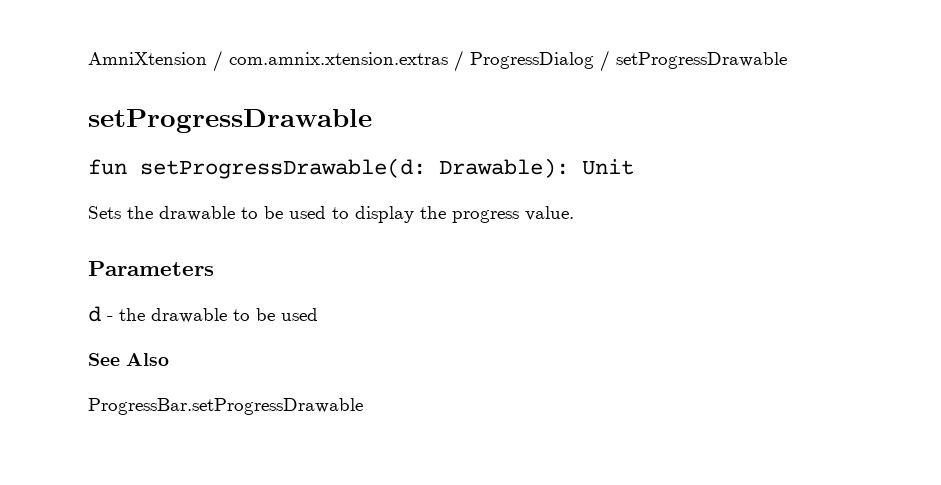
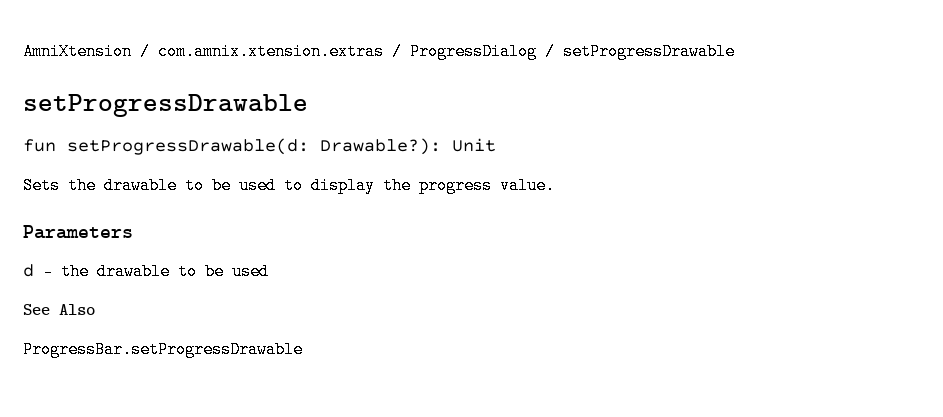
[439,158,569,178] Drawable): -> [320,138,441,155] Drawable?):

